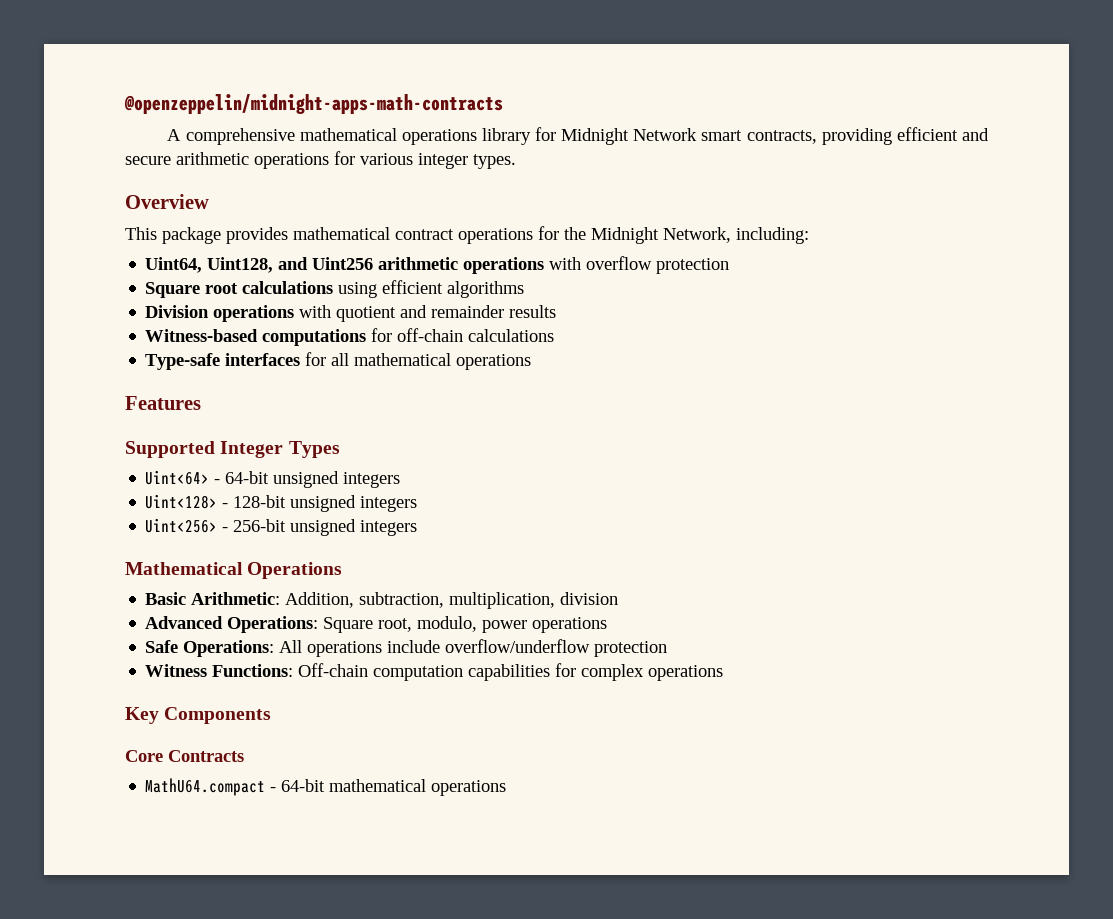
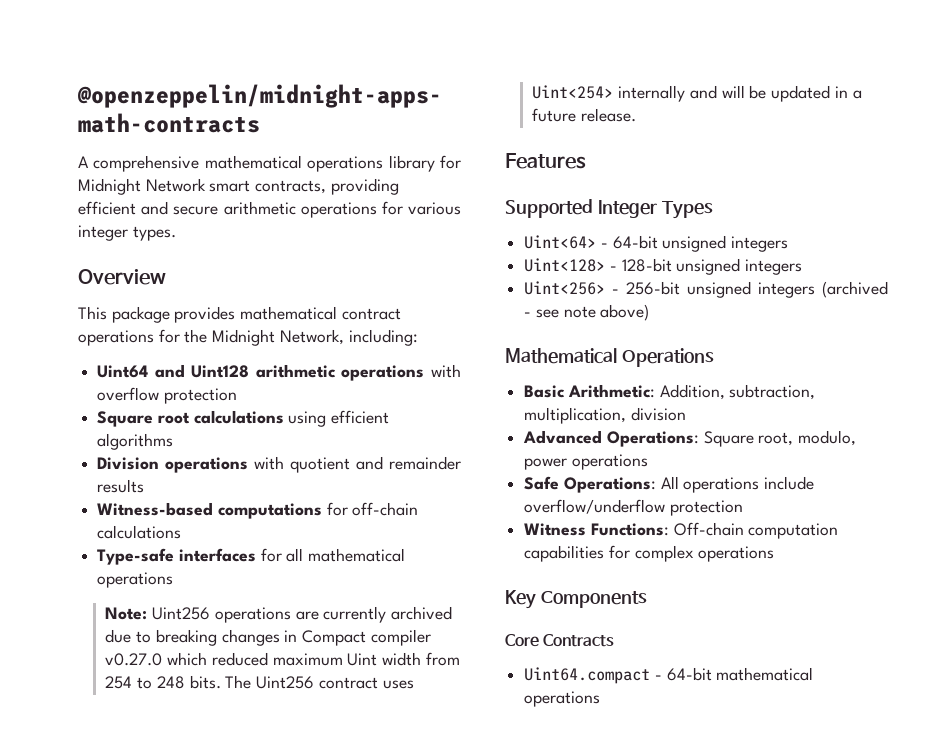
[145,257,374,273] Uint64, Uint128, and Uint256 -> [97,364,250,378] Uint64 and Uint128
(532, 362) none -> [105,606,453,623] [105,629,431,646] [105,652,460,666] [105,675,414,689] [532,85,862,102] [532,108,637,122] // Note: Uint256 operations are currently archived due to breaking changes in Compact compiler v0.27.0 which reduced maximum Uint width from 254 to 248 bits. The Uint256 contract uses Uint<254> internally and will be updated in a future release.
(418, 528) none -> [822,281,888,298] [524,304,650,321] (archived - see note above)
[145,778,266,796] MathU64.compact -> [524,667,651,684] Uint64.compact

